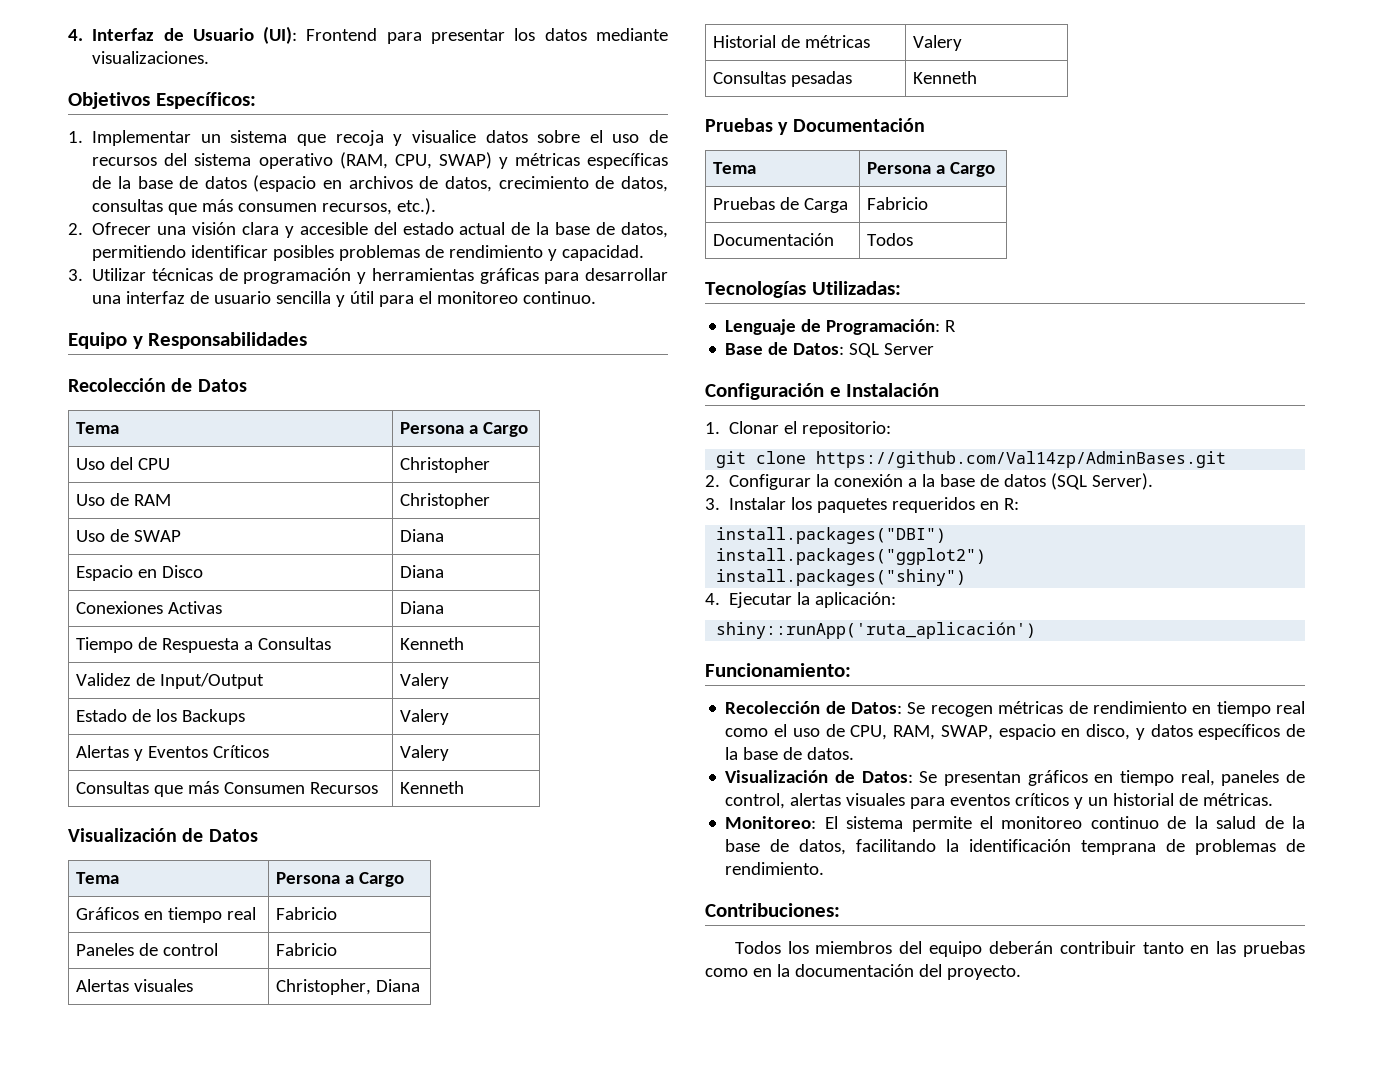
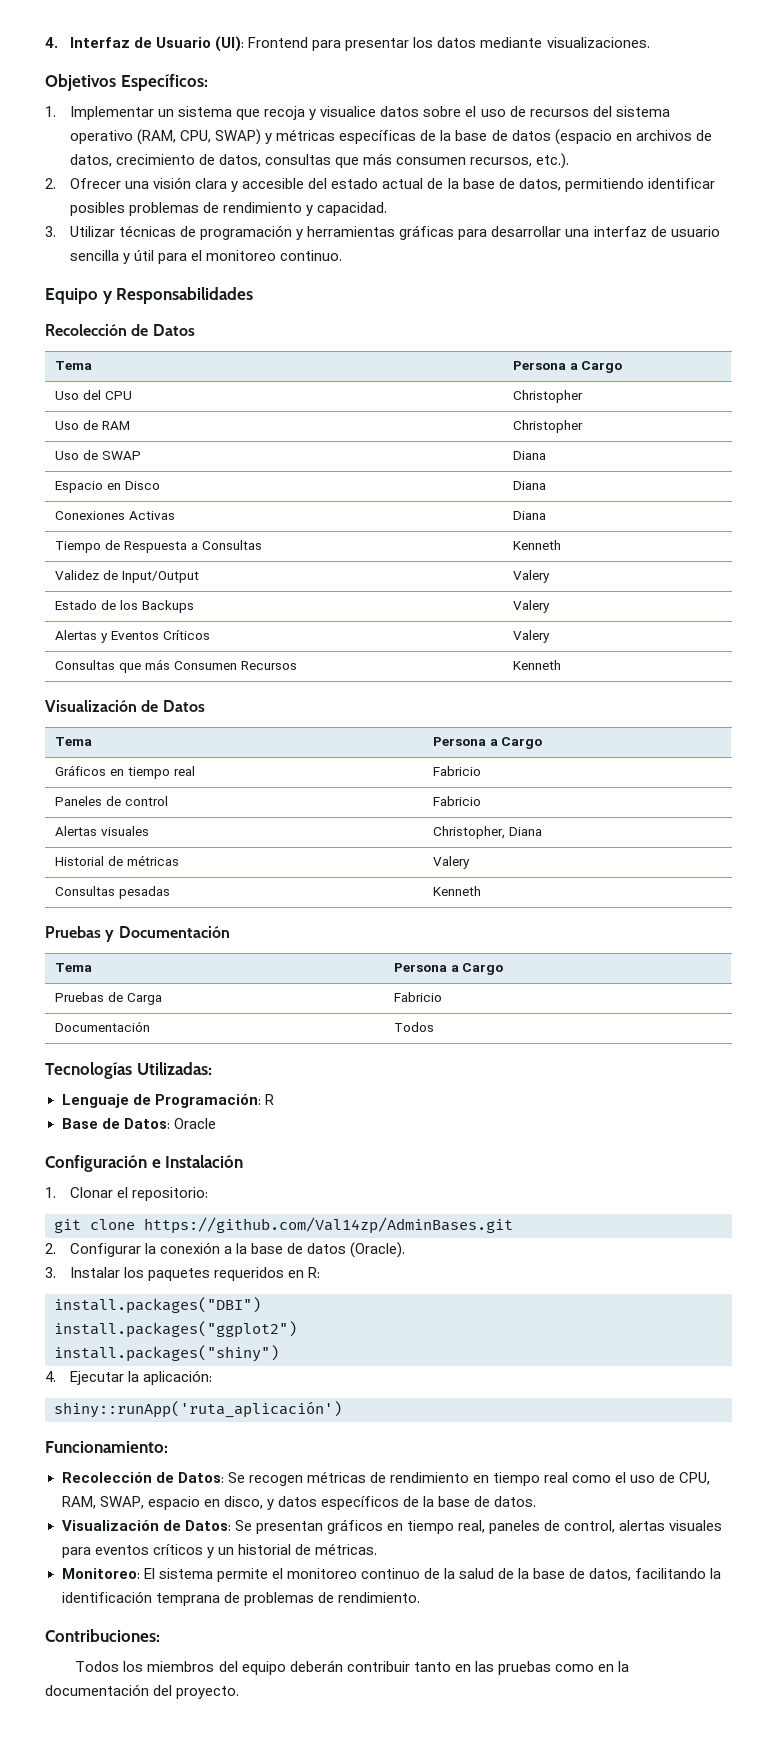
[849,343,935,358] SQL Server -> [173,1118,216,1129] Oracle
[1051,473,1154,490] (SQL Server). -> [350,1242,406,1258] (Oracle).

